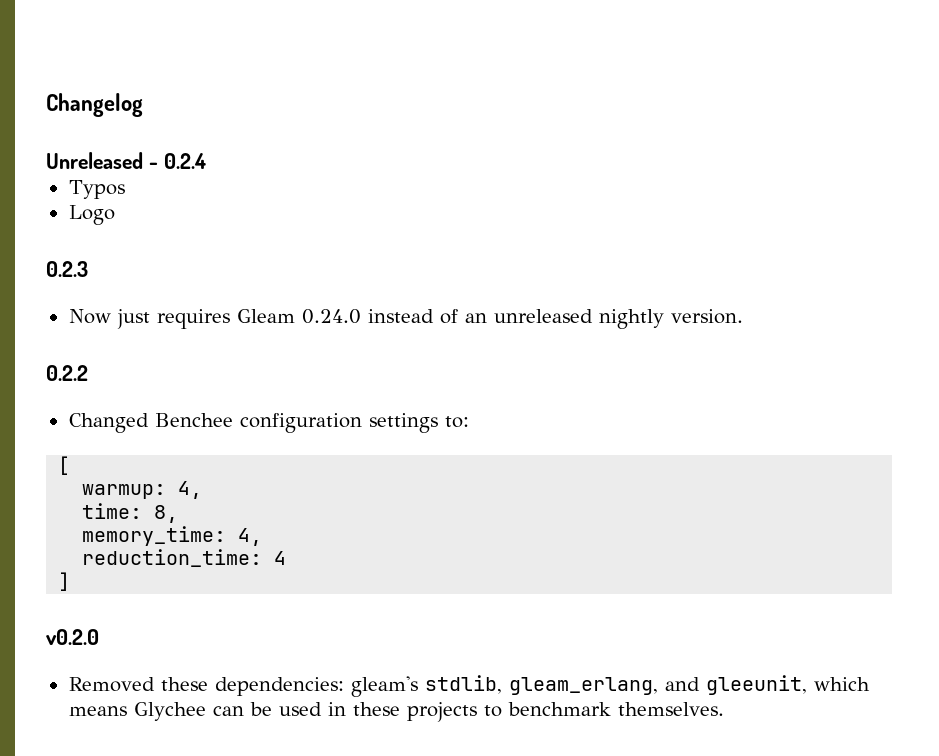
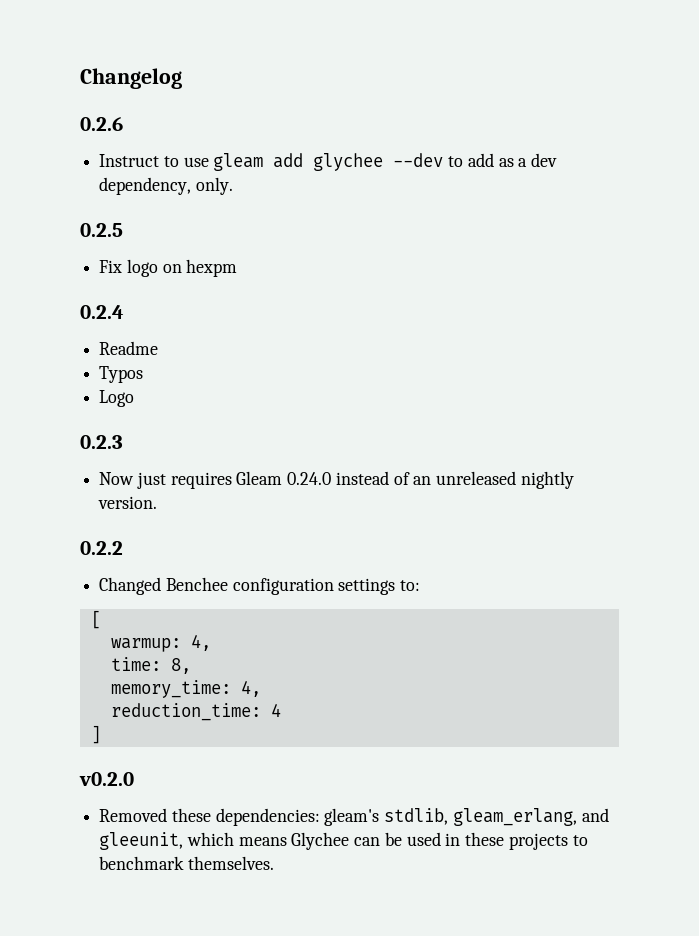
[46,152,158,169] Unreleased - -> [80,117,123,131] [99,153,558,171] [99,177,233,195] [80,223,123,237] [99,259,238,277] 0.2.6 // Instruct to use gleam add glychee --dev to add as a dev dependency, only. // 0.2.5 // Fix logo on hexpm //
(206, 161) none -> [99,341,159,355] // Readme

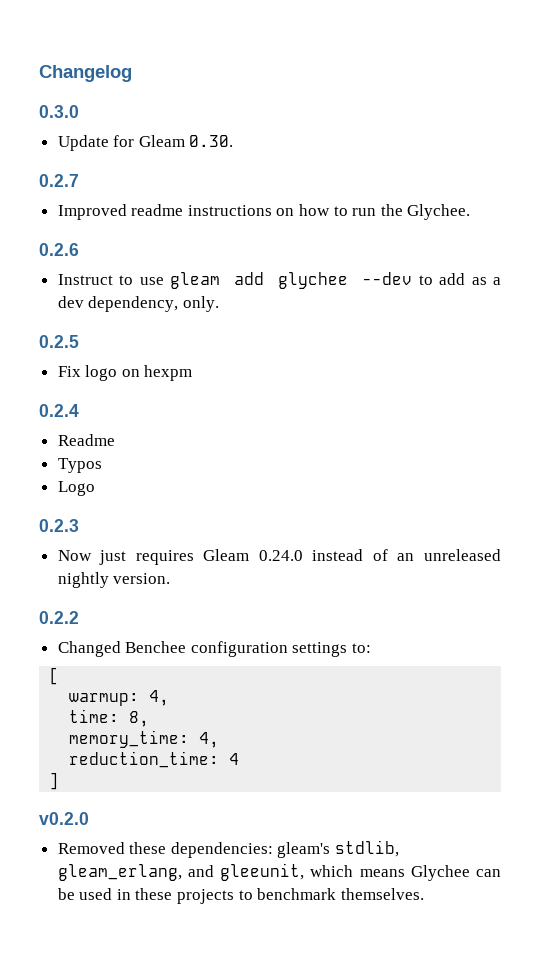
(182, 78) none -> [39,105,79,118] [57,135,234,151] [39,174,79,187] [57,204,471,220] // 0.3.0 // Update for Gleam 0.30. // 0.2.7 // Improved readme instructions on how to run the Glychee.

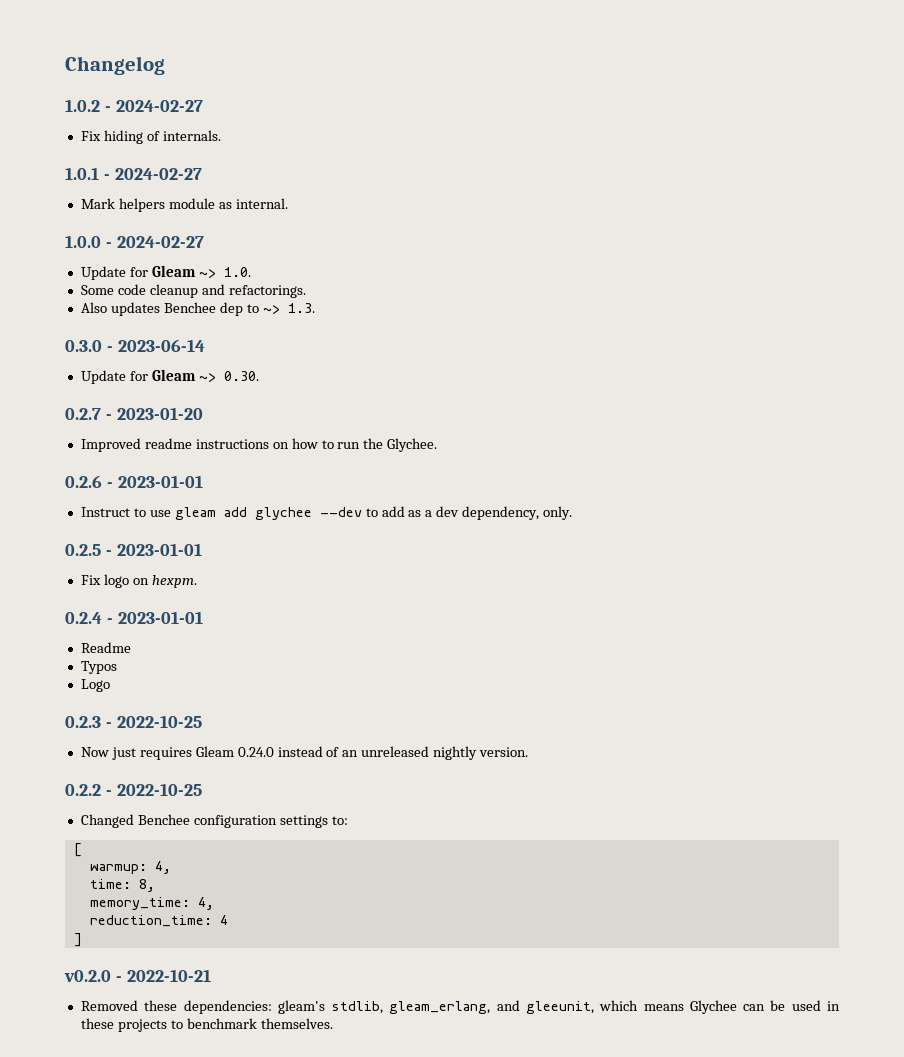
[39,105,79,118] [57,135,185,151] 0.3.0 // Update for Gleam -> [65,99,203,112] [80,130,221,144] [65,167,202,180] [80,198,288,212] [65,235,204,248] [80,265,251,280] [80,284,306,298] [80,302,315,316] [65,339,205,352] [80,369,216,384] 1.0.2 - 2024-02-27 // Fix hiding of internals. // 1.0.1 - 2024-02-27 // Mark helpers module as internal. // 1.0.0 - 2024-02-27 // Update for Gleam ~> 1.0. // Some code cleanup and refactorings. // Also updates Benchee dep to ~> 1.3. // 0.3.0 - 2023-06-14 // Update for Gleam ~>
(79, 180) none -> [105,407,203,420] - 2023-01-20
(79, 249) none -> [106,475,203,488] - 2023-01-01
(79, 341) none -> [105,543,202,556] - 2023-01-01
[144,365,193,381] hexpm -> [151,575,197,588] hexpm.
(79, 410) none -> [106,611,203,624] - 2023-01-01
(79, 525) none -> [105,715,202,728] - 2022-10-25
(79, 617) none -> [105,783,202,796] - 2022-10-25
(89, 818) none -> [115,969,211,982] - 2022-10-21

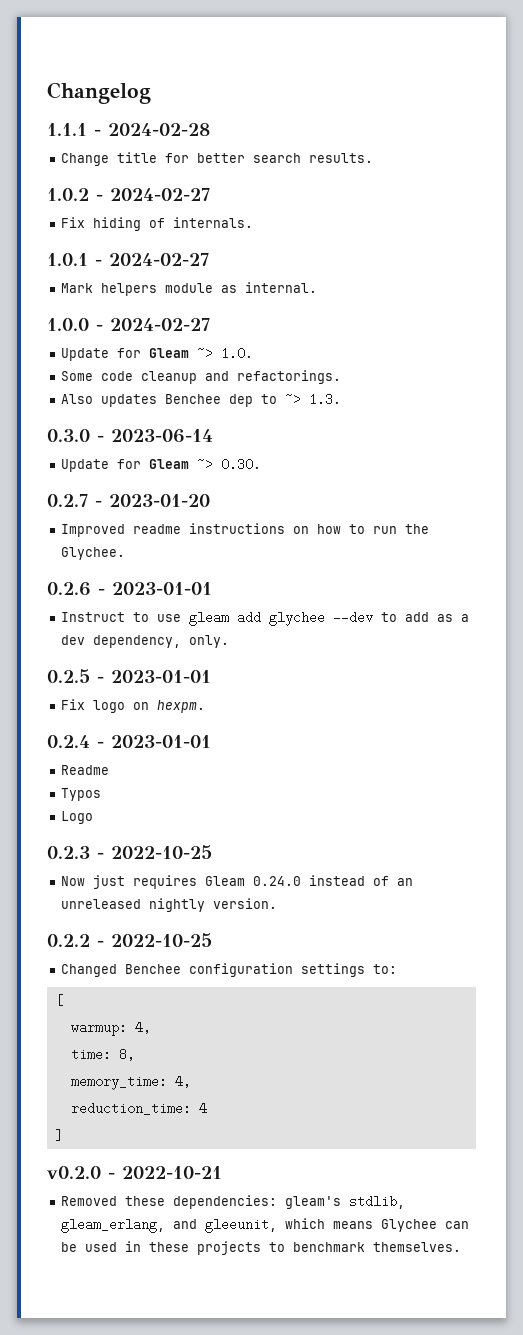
(165, 65) none -> [47,123,210,136] [61,152,374,166] // 1.1.1 - 2024-02-28 // Change title for better search results.

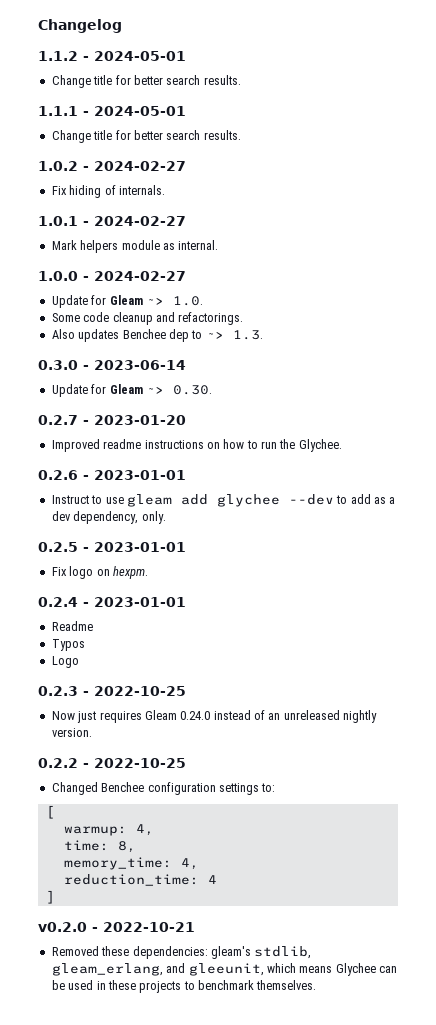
(151, 93) none -> [38,51,186,61] [51,75,241,88] // 1.1.2 - 2024-05-01 // Change title for better search results.
[108,123,210,136] 2024-02-28 -> [94,106,186,116] 2024-05-01

